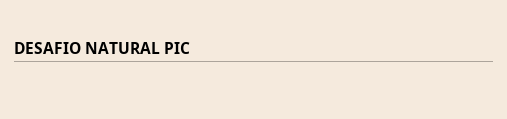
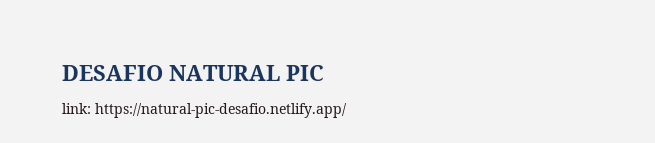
(191, 48) none -> [62,103,347,118] // link: https://natural-pic-desafio.netlify.app/

